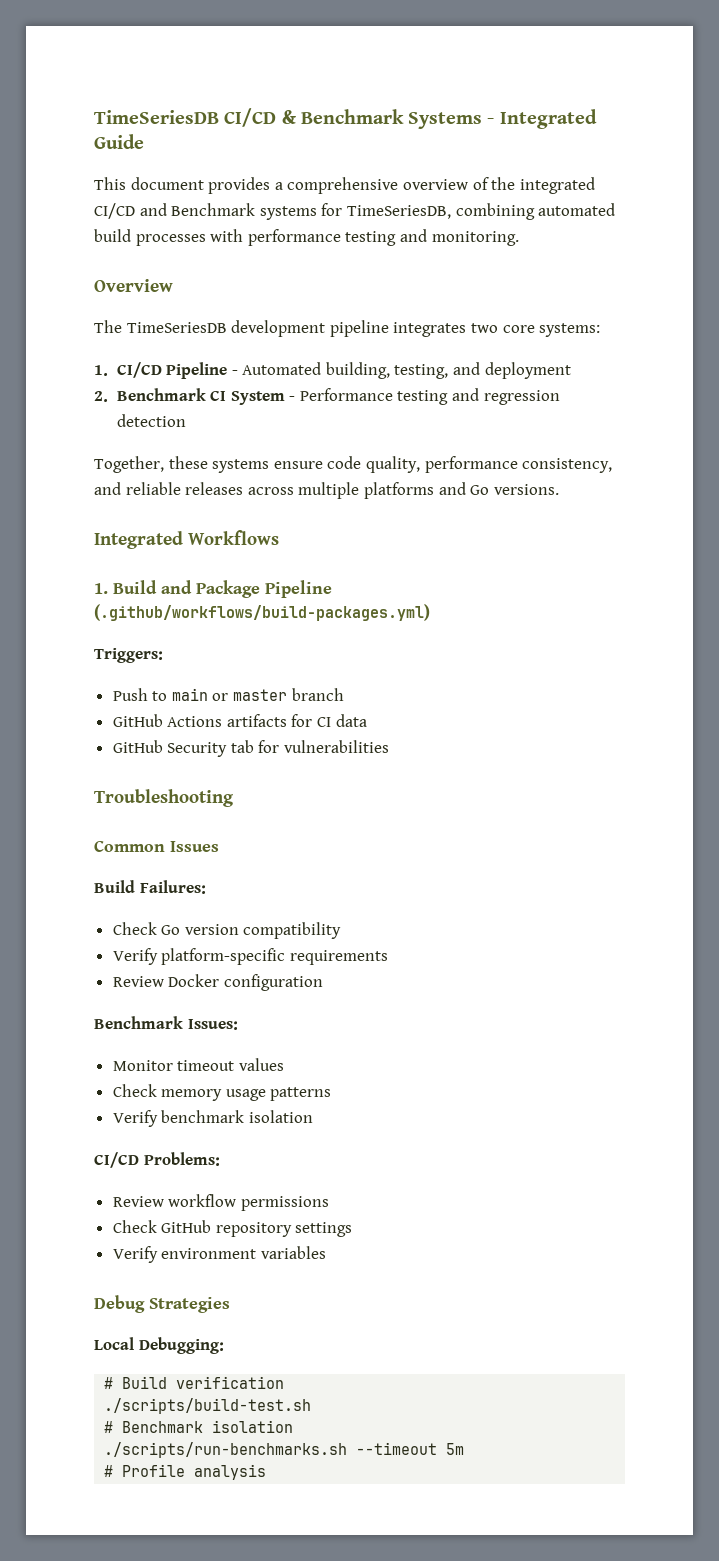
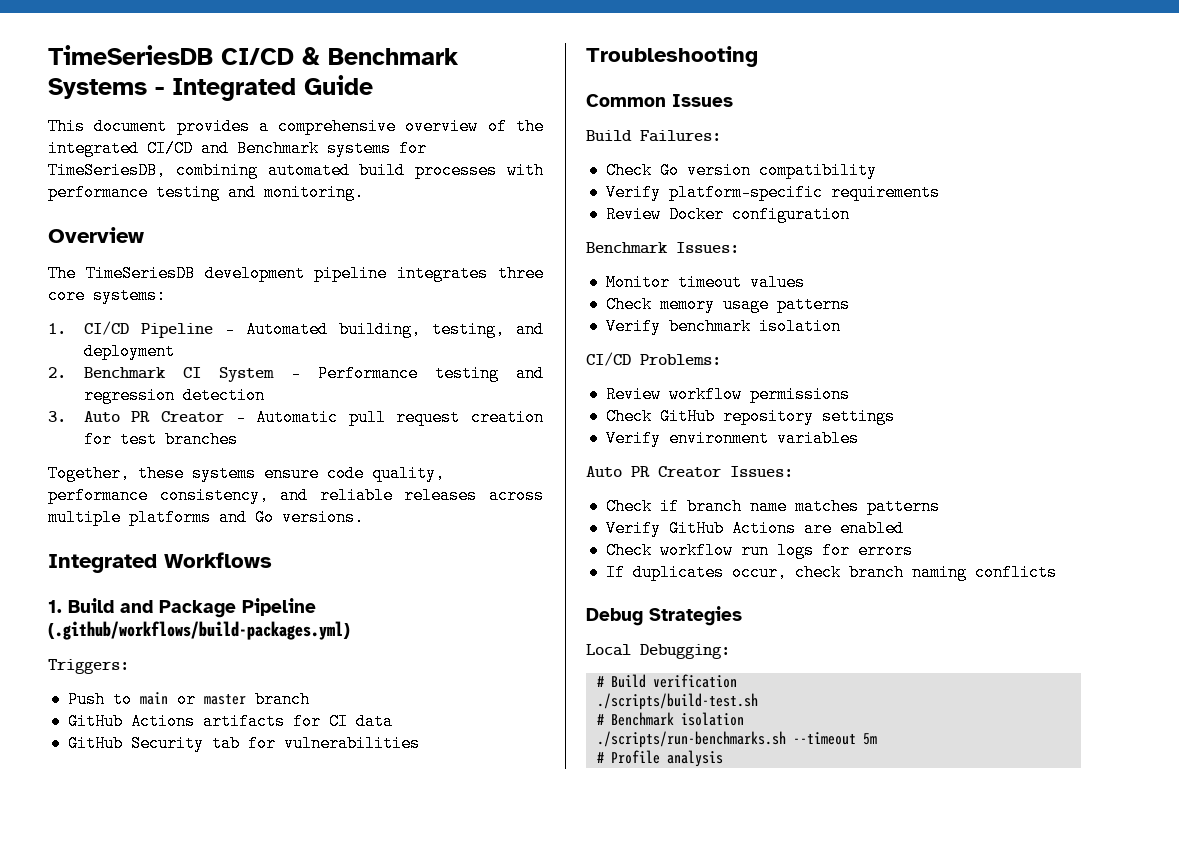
[470,323,498,333] two -> [498,265,544,282] three
(186, 420) none -> [48,409,544,426] [83,431,238,448] // 3. Auto PR Creator - Automatic pull request creation for test branches
(326, 1252) none -> [586,466,793,478] [605,498,940,515] [605,520,904,537] [605,542,913,559] [605,564,1057,581] // Auto PR Creator Issues: // Check if branch name matches patterns // Verify GitHub Actions are enabled // Check workflow run logs for errors // If duplicates occur, check branch naming conflicts

